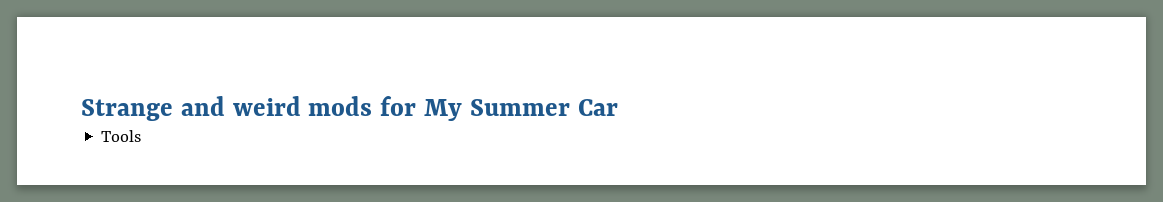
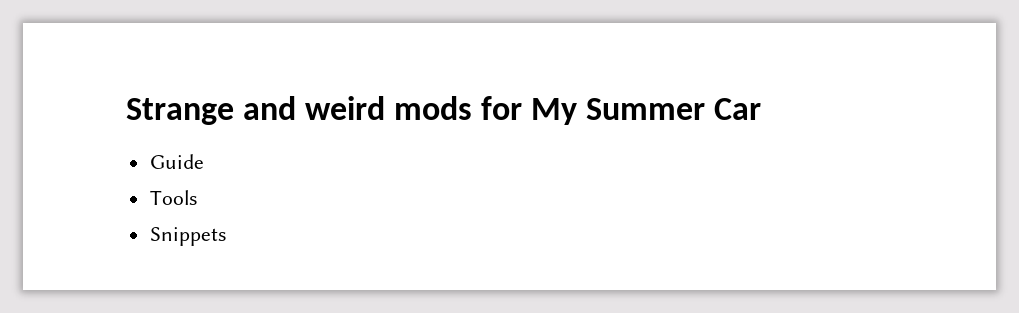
(618, 107) none -> [149,154,204,169] // Guide
(142, 136) none -> [149,227,227,246] // Snippets

